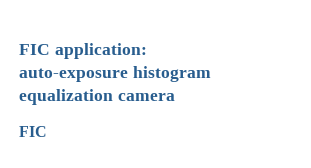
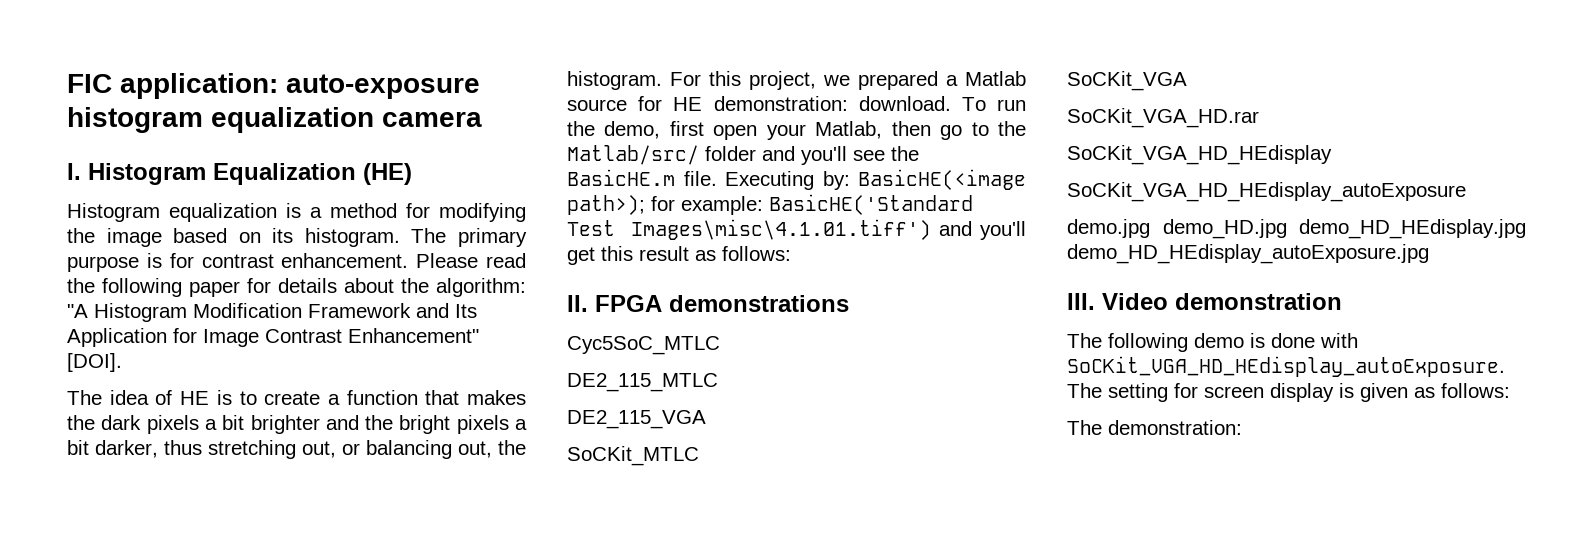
[19,126,47,137] FIC -> [67,163,412,185] [67,203,526,222] [67,228,527,247] [67,253,526,272] [67,278,526,297] [67,303,477,322] [67,328,479,347] [67,353,122,372] [67,390,526,405] [67,415,527,434] [67,440,526,459] [567,71,1026,90] [567,96,1026,111] [567,121,1026,140] [567,145,919,165] [567,169,1026,190] [567,194,973,215] [567,219,1026,240] [567,246,791,265] [567,295,849,312] [567,336,720,355] [567,373,718,392] [567,410,706,429] [567,446,699,466] [1067,71,1187,91] [1067,108,1259,128] [1067,145,1332,165] [1067,182,1466,202] [1067,219,1526,239] [1067,244,1429,264] [1067,293,1342,310] [1067,333,1358,352] [1067,356,1505,377] [1067,383,1510,402] [1067,420,1242,435] I. Histogram Equalization (HE) // Histogram equalization is a method for modifying the image based on its histogram. The primary purpose is for contrast enhancement. Please read the following paper for details about the algorithm: "A Histogram Modification Framework and Its Application for Image Contrast Enhancement" [DOI]. // The idea of HE is to create a function that makes the dark pixels a bit brighter and the bright pixels a bit darker, thus stretching out, or balancing out, the histogram. For this project, we prepared a Matlab source for HE demonstration: download. To run the demo, first open your Matlab, then go to the Matlab/src/ folder and you'll see the BasicHE.m file. Executing by: BasicHE(<image path>); for example: BasicHE('Standard Test Images\misc\4.1.01.tiff') and you'll get this result as follows: // II. FPGA demonstrations // Cyc5SoC_MTLC // DE2_115_MTLC // DE2_115_VGA // SoCKit_MTLC // SoCKit_VGA // SoCKit_VGA_HD.rar // SoCKit_VGA_HD_HEdisplay // SoCKit_VGA_HD_HEdisplay_autoExposure // demo.jpg demo_HD.jpg demo_HD_HEdisplay.jpg demo_HD_HEdisplay_autoExposure.jpg // III. Video demonstration // The following demo is done with SoCKit_VGA_HD_HEdisplay_autoExposure. The setting for screen display is given as follows: // The demonstration:

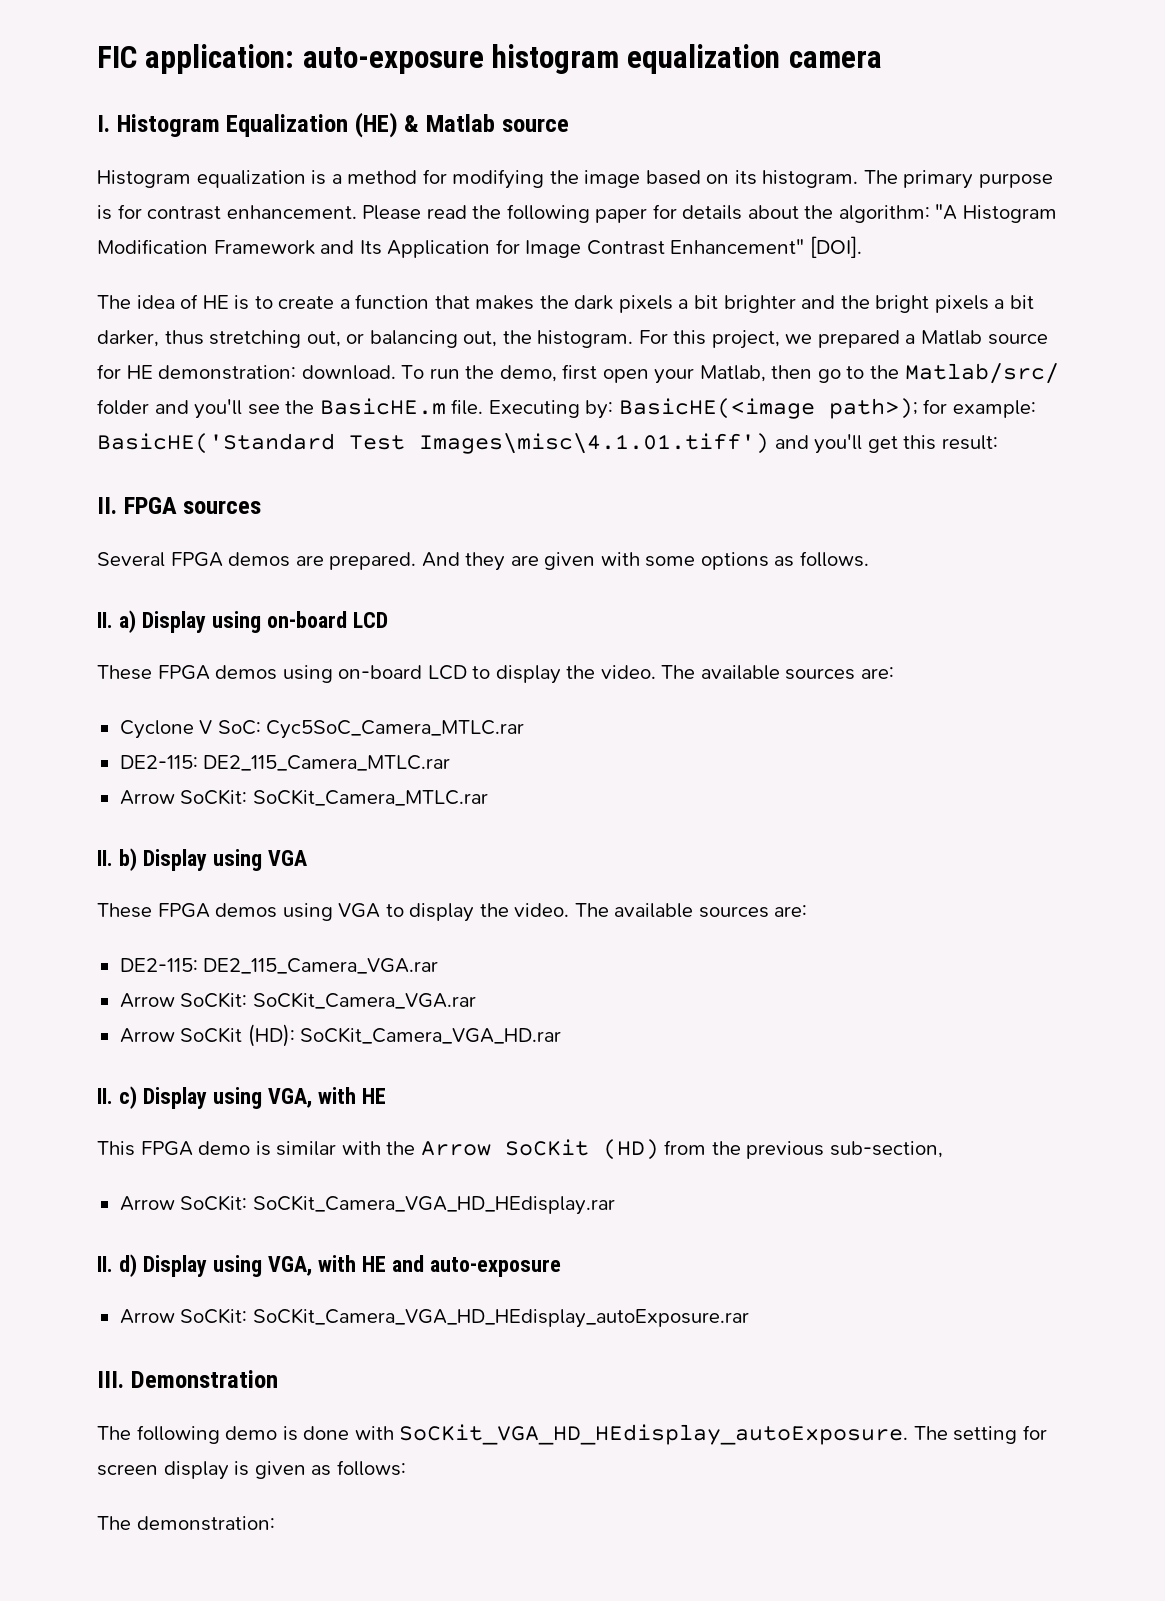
(412, 174) none -> [404,114,569,132] & Matlab source
[639,246,791,261] result as follows: -> [941,435,998,450] result:
[669,295,849,312] [567,336,720,355] [567,373,718,392] [567,410,706,429] [567,446,699,466] [1067,71,1187,91] [1067,108,1259,128] [1067,145,1332,165] [1067,182,1466,202] [1067,219,1526,239] [1067,244,1429,264] demonstrations // Cyc5SoC_MTLC // DE2_115_MTLC // DE2_115_VGA // SoCKit_MTLC // SoCKit_VGA // SoCKit_VGA_HD.rar // SoCKit_VGA_HD_HEdisplay // SoCKit_VGA_HD_HEdisplay_autoExposure // demo.jpg demo_HD.jpg demo_HD_HEdisplay.jpg demo_HD_HEdisplay_autoExposure.jpg -> [183,500,262,514] [97,551,869,571] [97,610,388,633] [97,665,894,684] [119,720,525,739] [119,755,451,771] [119,789,488,806] [97,848,307,871] [97,903,808,922] [119,958,439,974] [119,992,476,1009] [119,1024,562,1047] [97,1086,386,1109] [97,1139,943,1160] [119,1195,615,1215] [97,1254,561,1277] [119,1308,749,1328] sources // Several FPGA demos are prepared. And they are given with some options as follows. // II. a) Display using on-board LCD // These FPGA demos using on-board LCD to display the video. The available sources are: // Cyclone V SoC: Cyc5SoC_Camera_MTLC.rar // DE2-115: DE2_115_Camera_MTLC.rar // Arrow SoCKit: SoCKit_Camera_MTLC.rar // II. b) Display using VGA // These FPGA demos using VGA to display the video. The available sources are: // DE2-115: DE2_115_Camera_VGA.rar // Arrow SoCKit: SoCKit_Camera_VGA.rar // Arrow SoCKit (HD): SoCKit_Camera_VGA_HD.rar // II. c) Display using VGA, with HE // This FPGA demo is similar with the Arrow SoCKit (HD) from the previous sub-section, // Arrow SoCKit: SoCKit_Camera_VGA_HD_HEdisplay.rar // II. d) Display using VGA, with HE and auto-exposure // Arrow SoCKit: SoCKit_Camera_VGA_HD_HEdisplay_autoExposure.rar
[1102,293,1342,310] Video demonstration -> [130,1370,278,1388] Demonstration

